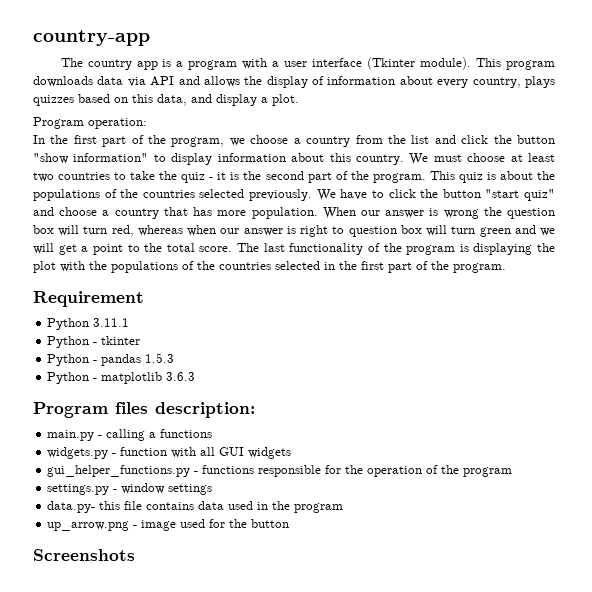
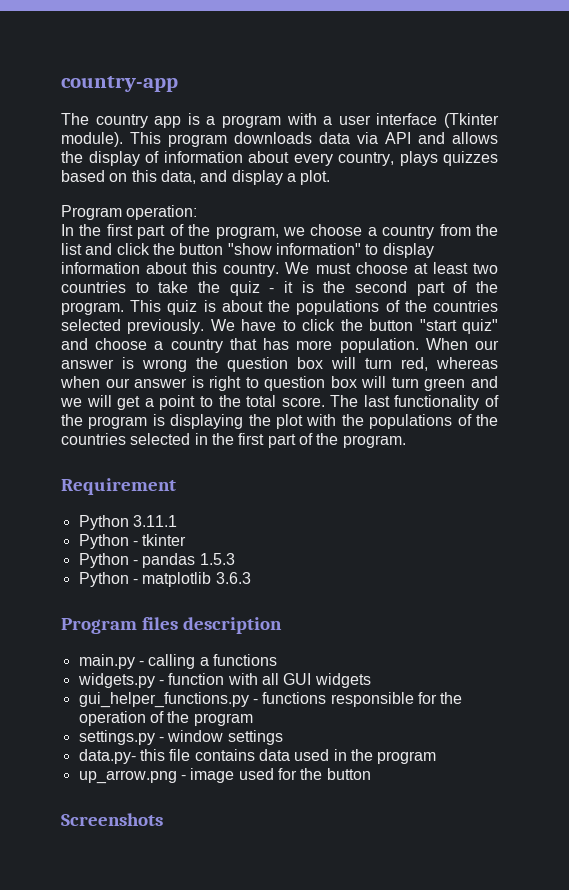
[155,402,255,418] description: -> [183,617,283,634] description

